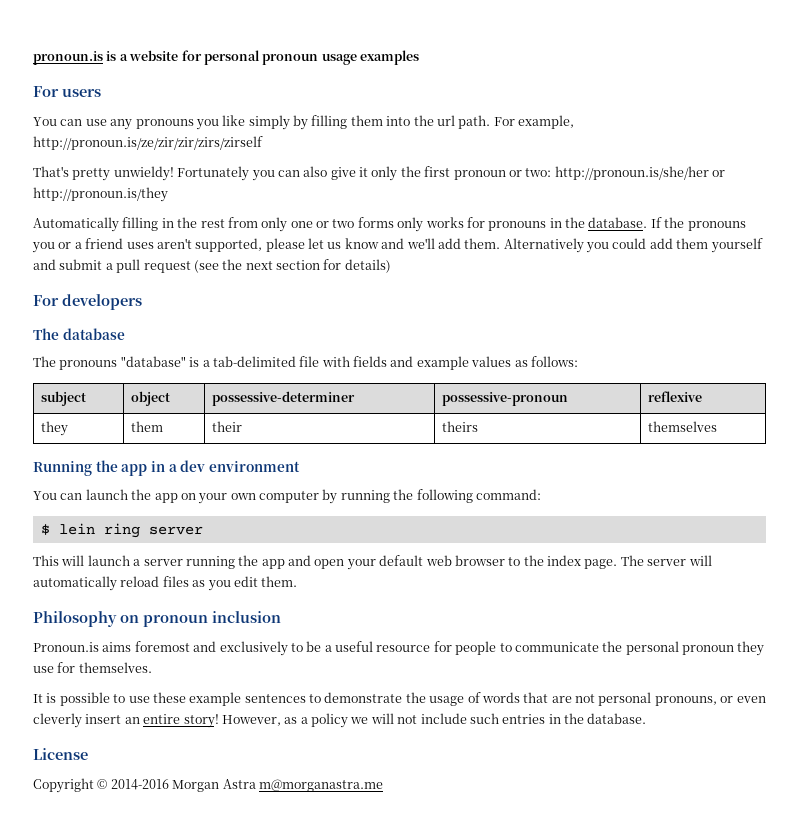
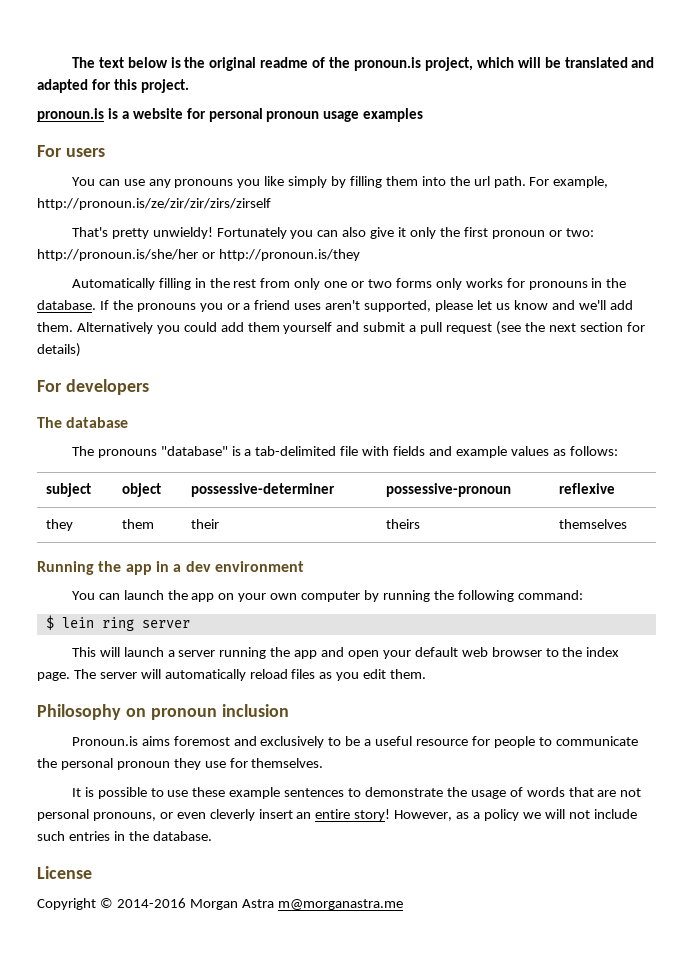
(33, 58) none -> [71,57,655,71] [37,79,189,93] The text below is the original readme of the pronoun.is project, which will be translated and adapted for this project. //

